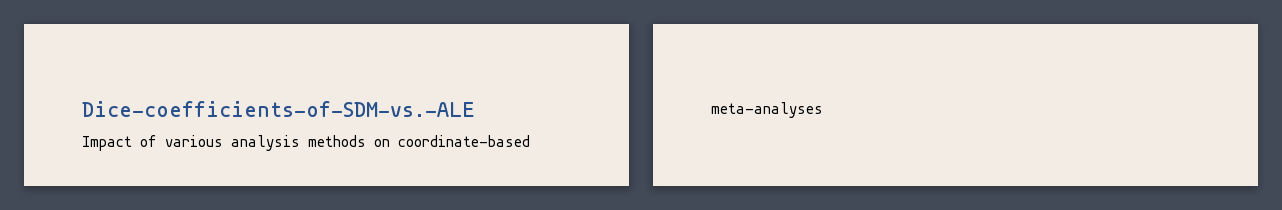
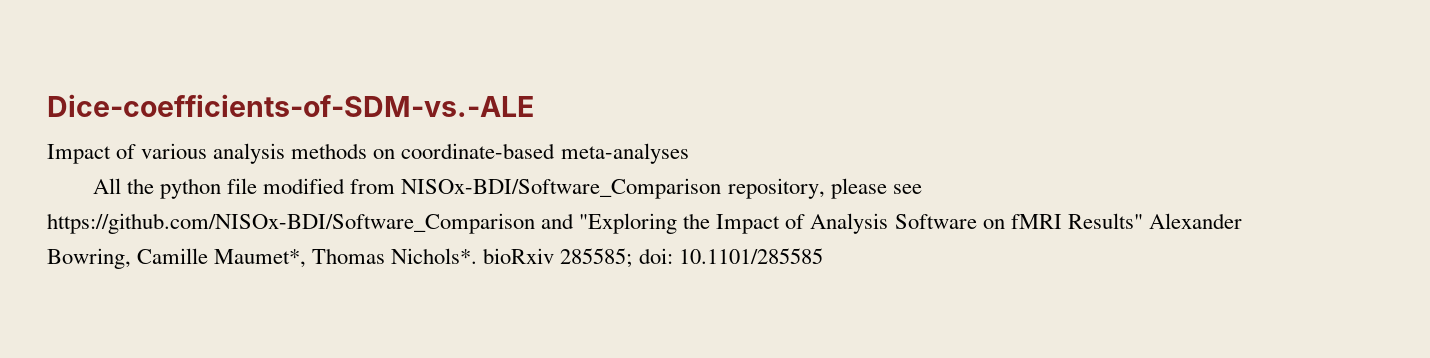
(823, 110) none -> [93,178,922,199] [47,213,1242,234] [47,248,823,269] // All the python file modified from NISOx-BDI/Software_Comparison repository, please see https://github.com/NISOx-BDI/Software_Comparison and "Exploring the Impact of Analysis Software on fMRI Results" Alexander Bowring, Camille Maumet*, Thomas Nichols*. bioRxiv 285585; doi: 10.1101/285585

